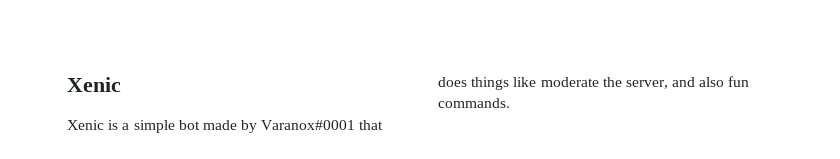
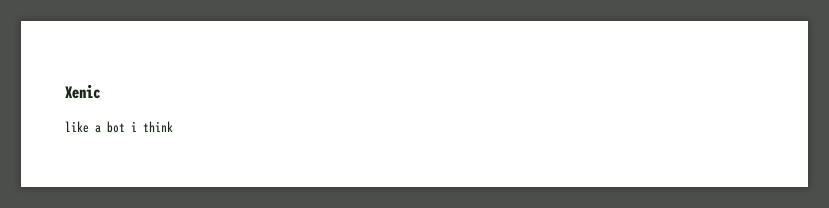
[67,120,384,133] [438,76,750,90] [438,98,510,108] Xenic is a simple bot made by Varanox#0001 that does things like moderate the server, and also fun commands. -> [65,121,173,133] like a bot i think

